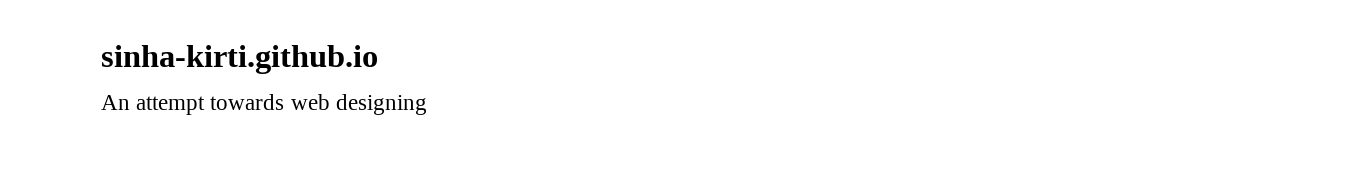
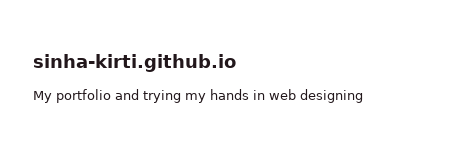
[101,94,285,115] An attempt towards -> [33,89,265,103] My portfolio and trying my hands in

